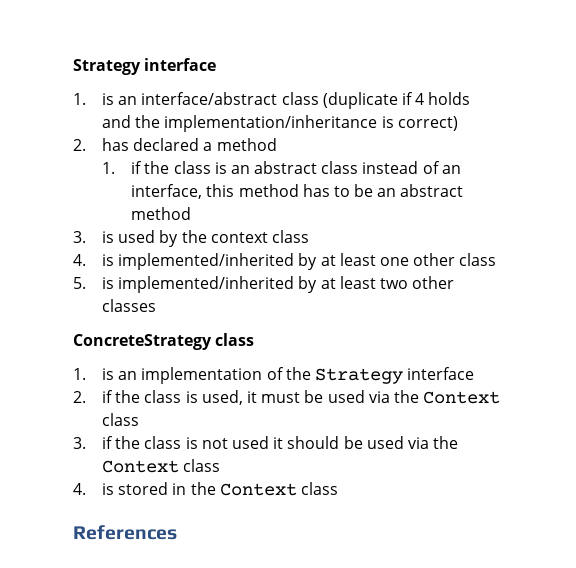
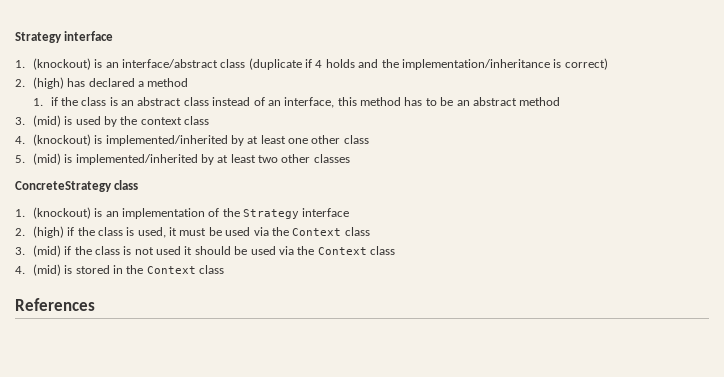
(86, 99) none -> [32,58,91,70] (knockout)
(86, 145) none -> [32,77,64,89] (high)
(86, 237) none -> [32,115,61,127] (mid)
(86, 260) none -> [32,134,91,146] (knockout)
(86, 283) none -> [32,153,61,165] (mid)
(86, 374) none -> [32,207,91,219] (knockout)
(86, 397) none -> [32,226,64,238] (high)
(86, 443) none -> [32,245,61,257] (mid)
(86, 489) none -> [32,264,61,276] (mid)

